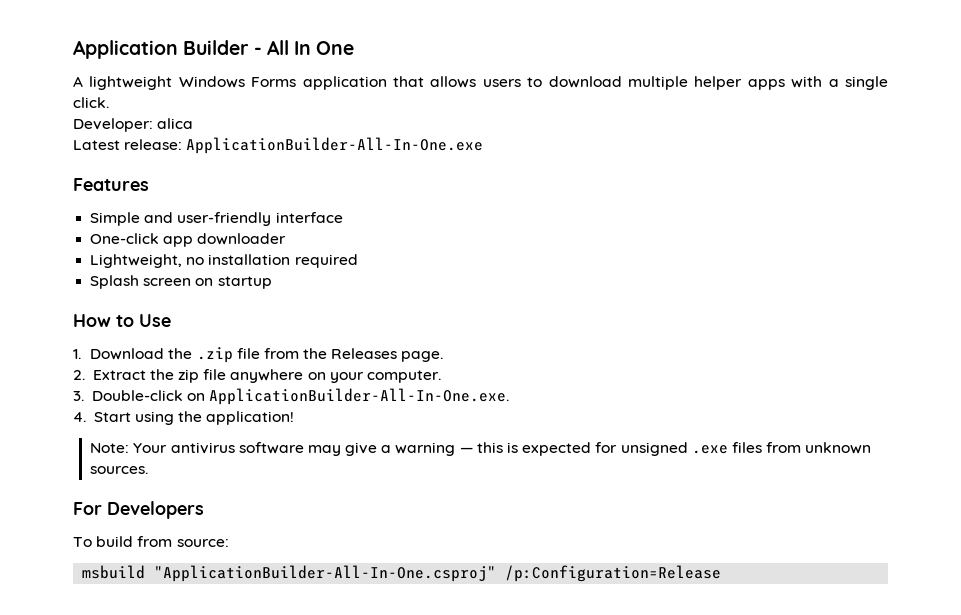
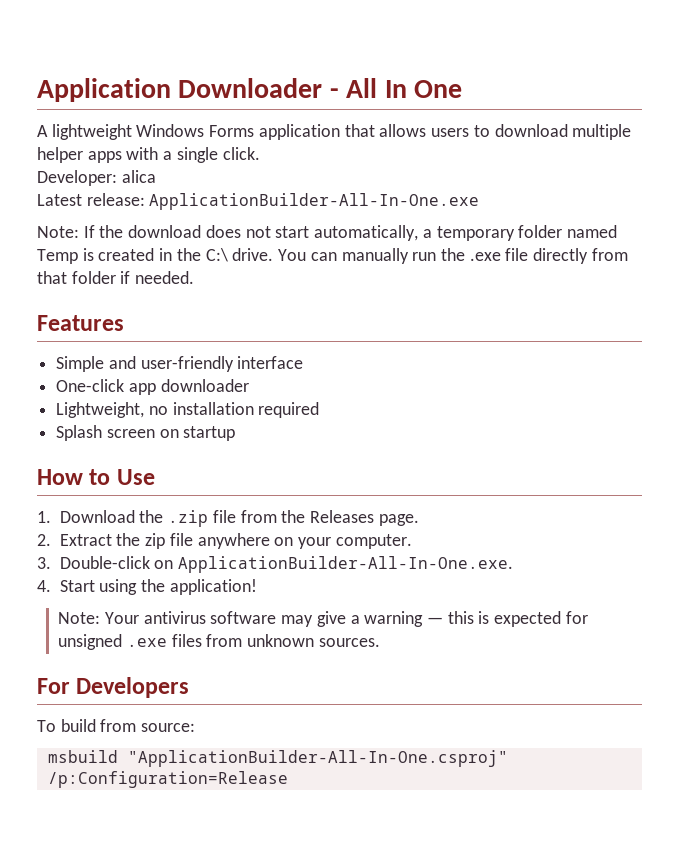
[183,40,250,55] Builder -> [178,78,323,98] Downloader
(484, 145) none -> [37,225,617,241] [37,248,628,264] [37,271,195,284] // Note: If the download does not start automatically, a temporary folder named Temp is created in the C:\ drive. You can manually run the .exe file directly from that folder if needed.

